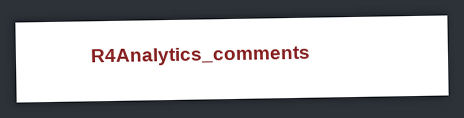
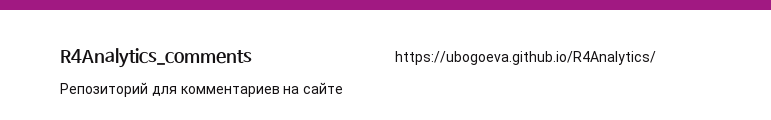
(311, 56) none -> [60,82,344,97] [395,51,656,65] // Репозиторий для комментариев на сайте https://ubogoeva.github.io/R4Analytics/

